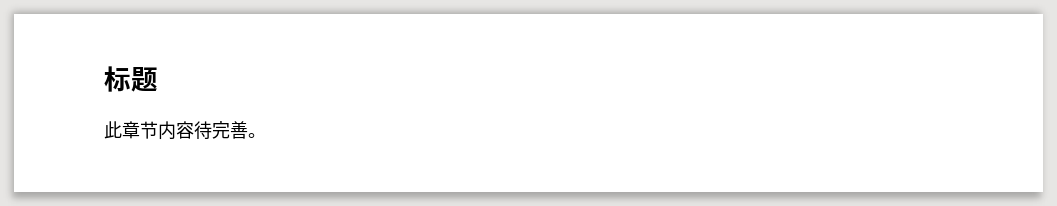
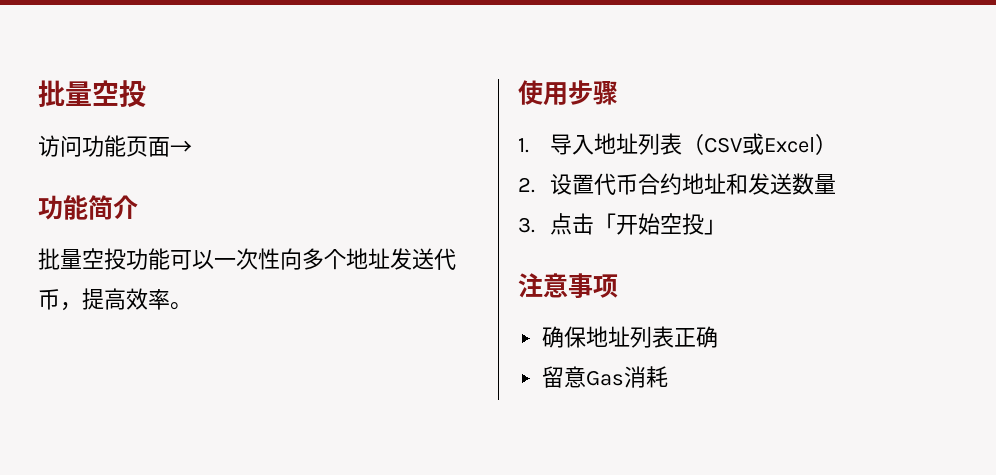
[104,66,158,92] [104,121,266,140] 标题 // 此章节内容待完善。 -> [38,80,146,107] [38,135,192,157] [38,195,138,220] [38,248,456,270] [38,288,192,311] [518,80,618,106] [518,133,837,155] [518,173,836,195] [518,213,726,235] [518,273,618,298] [542,326,719,348] [542,366,669,388] 批量空投 // 访问功能页面→ // 功能简介 // 批量空投功能可以一次性向多个地址发送代币，提高效率。 // 使用步骤 // 1.导入地址列表（CSV或Excel） // 2.设置代币合约地址和发送数量 // 3.点击「开始空投」 // 注意事项 // 确保地址列表正确 // 留意Gas消耗

